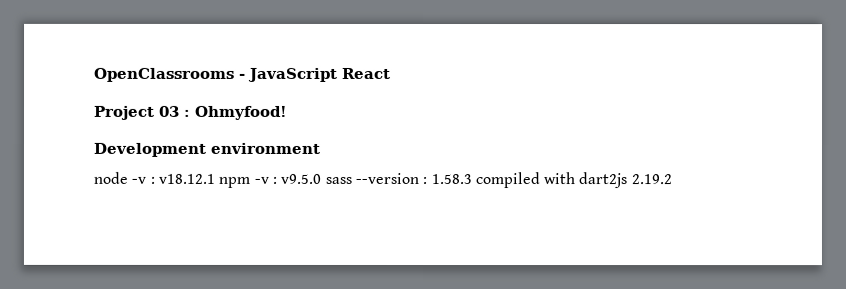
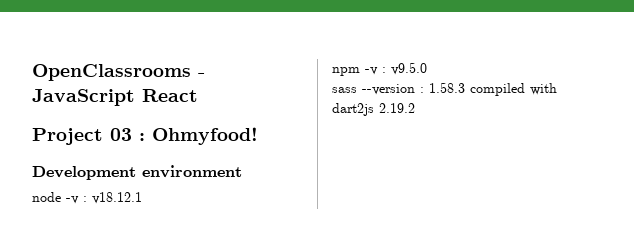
(215, 178) none -> (142, 198) //
(322, 178) none -> (427, 68) //

